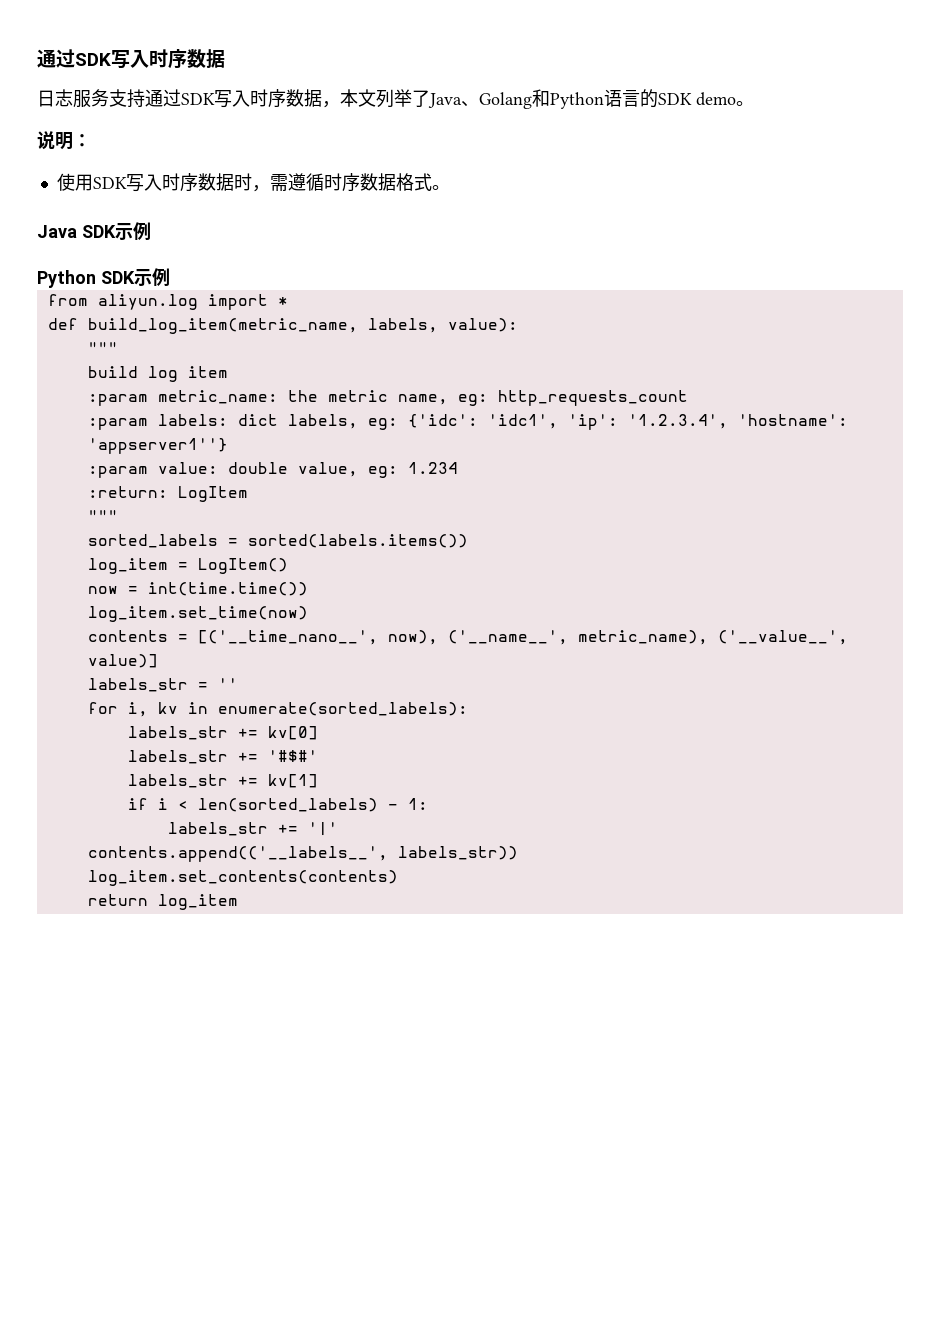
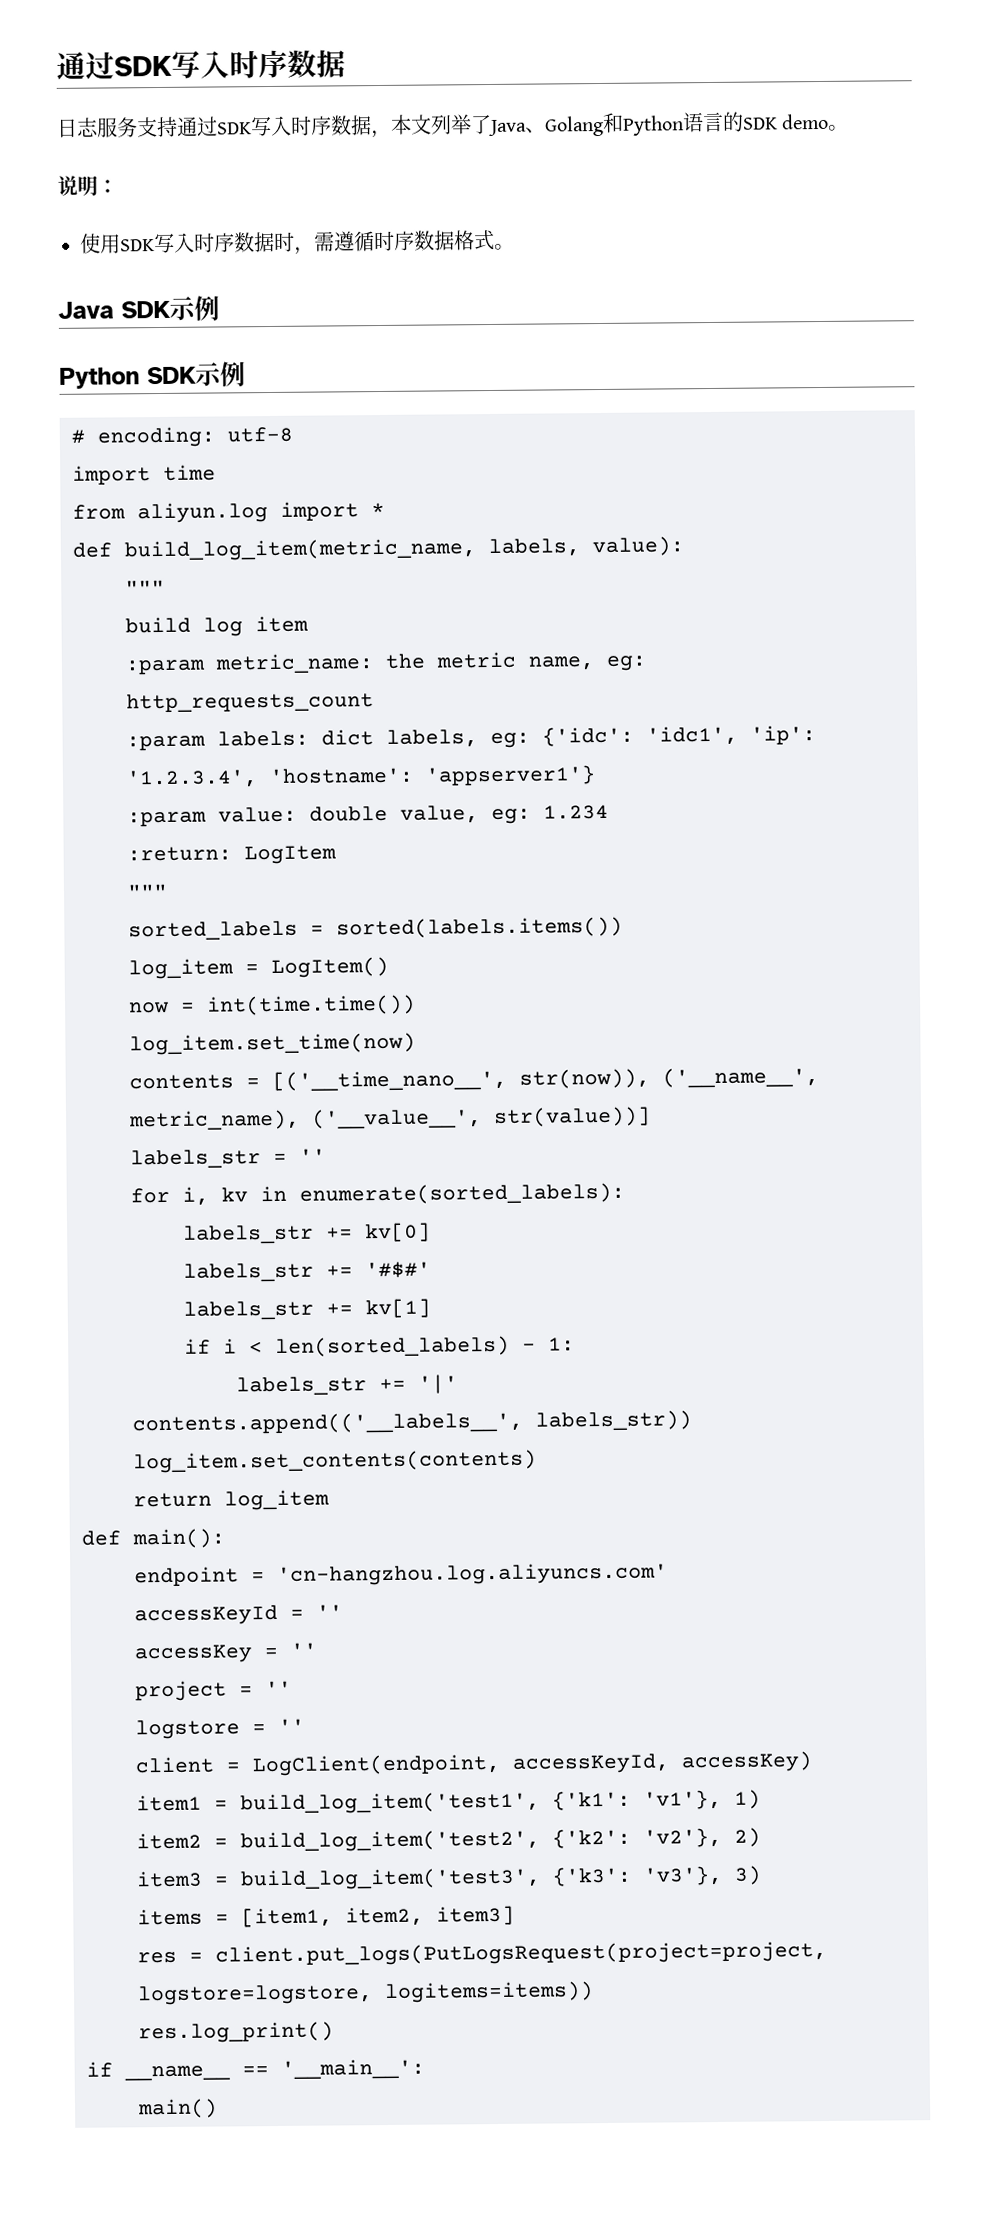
(170, 277) none -> [71,426,293,448] [72,464,216,486] // # encoding: utf-8 // import time
[87,438,228,454] 'appserver1''} -> [425,765,596,787] 'appserver1'}
[387,630,438,645] now), -> [519,1068,650,1089] str(now)),
[87,654,158,668] value)] -> [493,1106,651,1127] str(value))]
(238, 902) none -> [81,1528,225,1549] [134,1562,668,1588] [134,1604,343,1626] [134,1642,317,1664] [135,1680,292,1702] [135,1718,305,1740] [135,1751,813,1777] [136,1789,761,1815] [136,1827,761,1853] [136,1865,762,1891] [137,1905,515,1928] [137,1941,827,1967] [137,1981,594,2006] [138,2021,334,2044] [86,2058,425,2082] [137,2098,218,2119] // def main(): // endpoint = 'cn-hangzhou.log.aliyuncs.com' // accessKeyId = '' // accessKey = '' // project = '' // logstore = '' // client = LogClient(endpoint, accessKeyId, accessKey) // item1 = build_log_item('test1', {'k1': 'v1'}, 1) // item2 = build_log_item('test2', {'k2': 'v2'}, 2) // item3 = build_log_item('test3', {'k3': 'v3'}, 3) // items = [item1, item2, item3] // res = client.put_logs(PutLogsRequest(project=project, logstore=logstore, logitems=items)) // res.log_print() // if __name__ == '__main__': // main()

